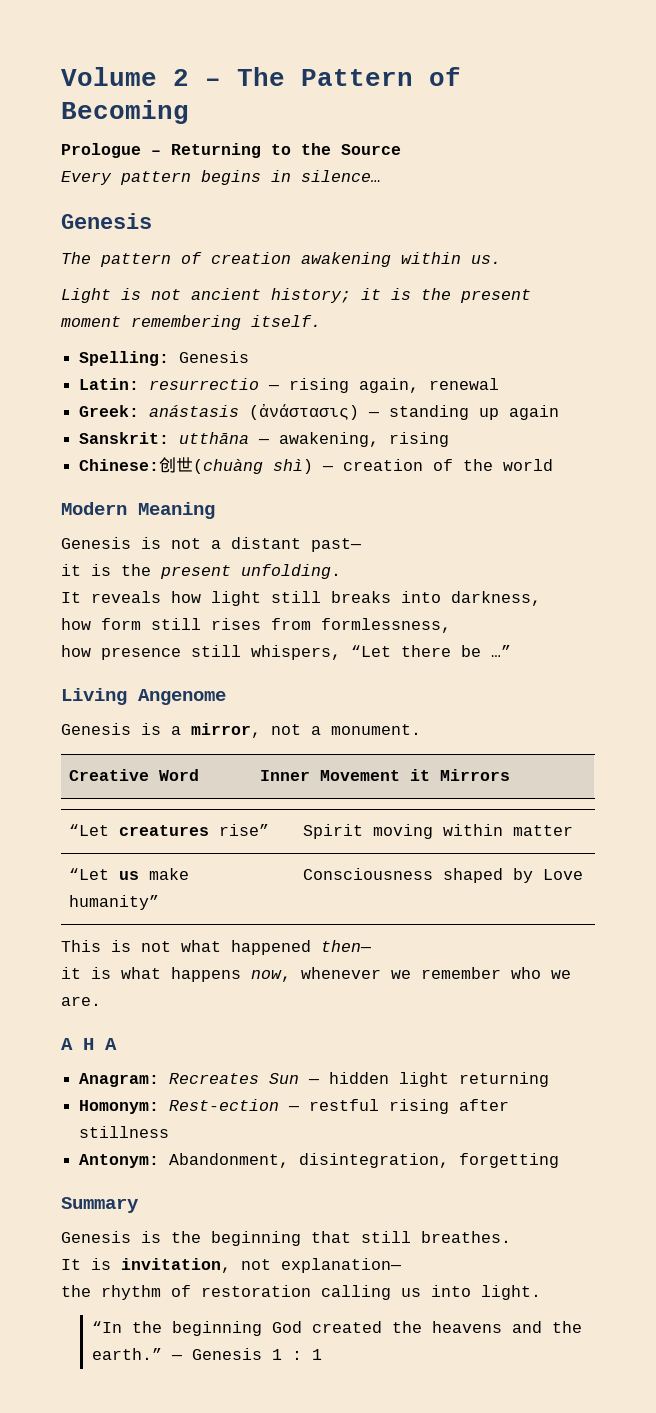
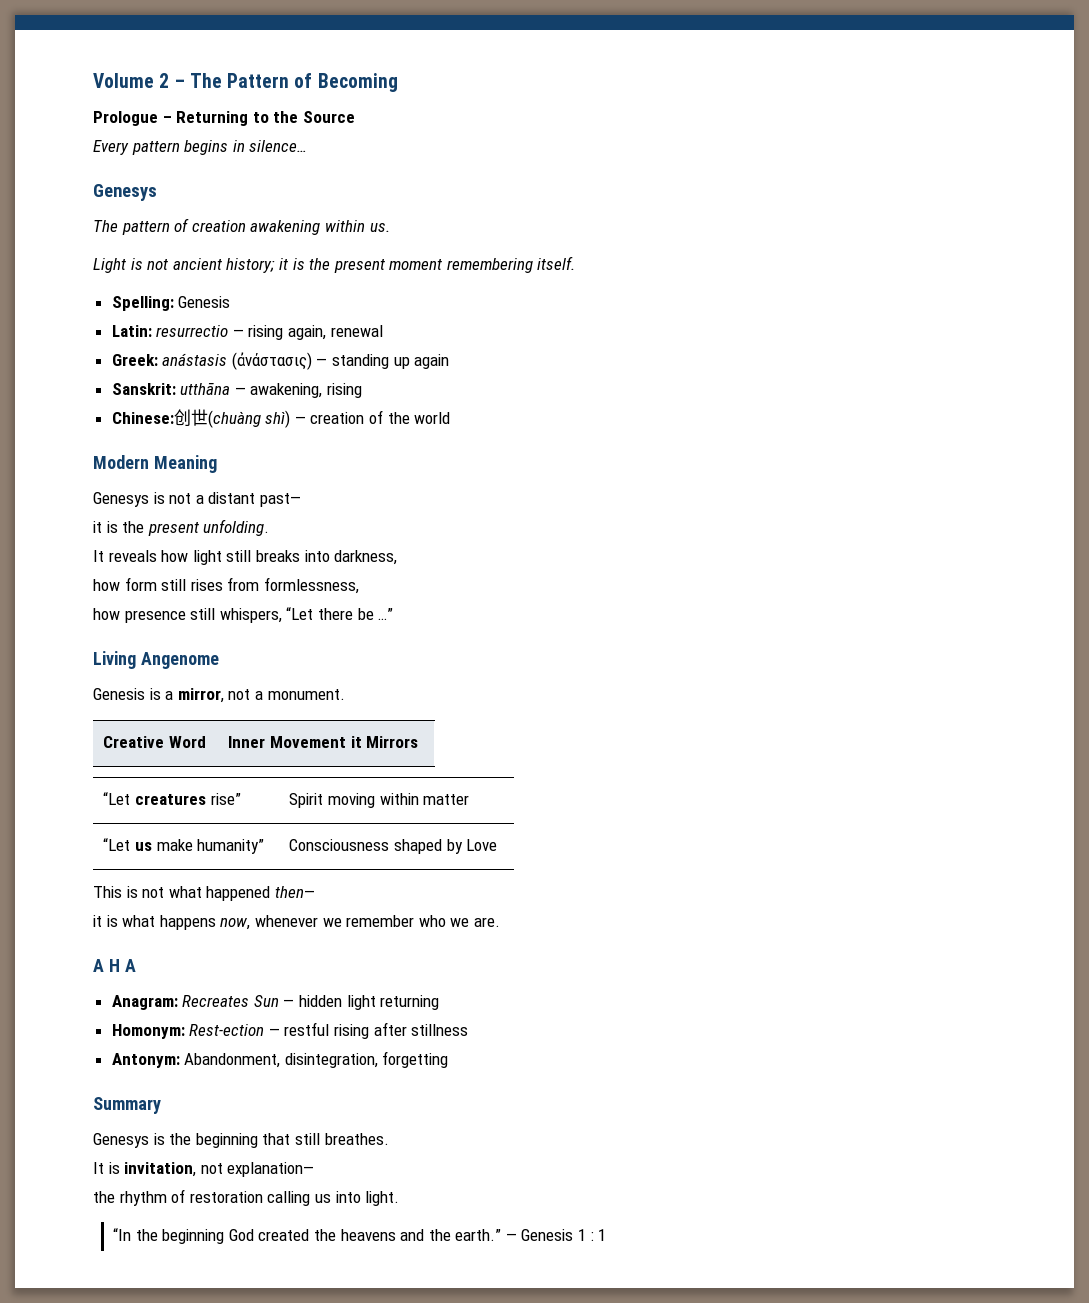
[61,213,152,229] Genesis -> [93,184,157,201] Genesys
[61,537,131,549] Genesis -> [93,492,149,507] Genesys
[61,1231,131,1243] Genesis -> [93,1133,149,1148] Genesys

